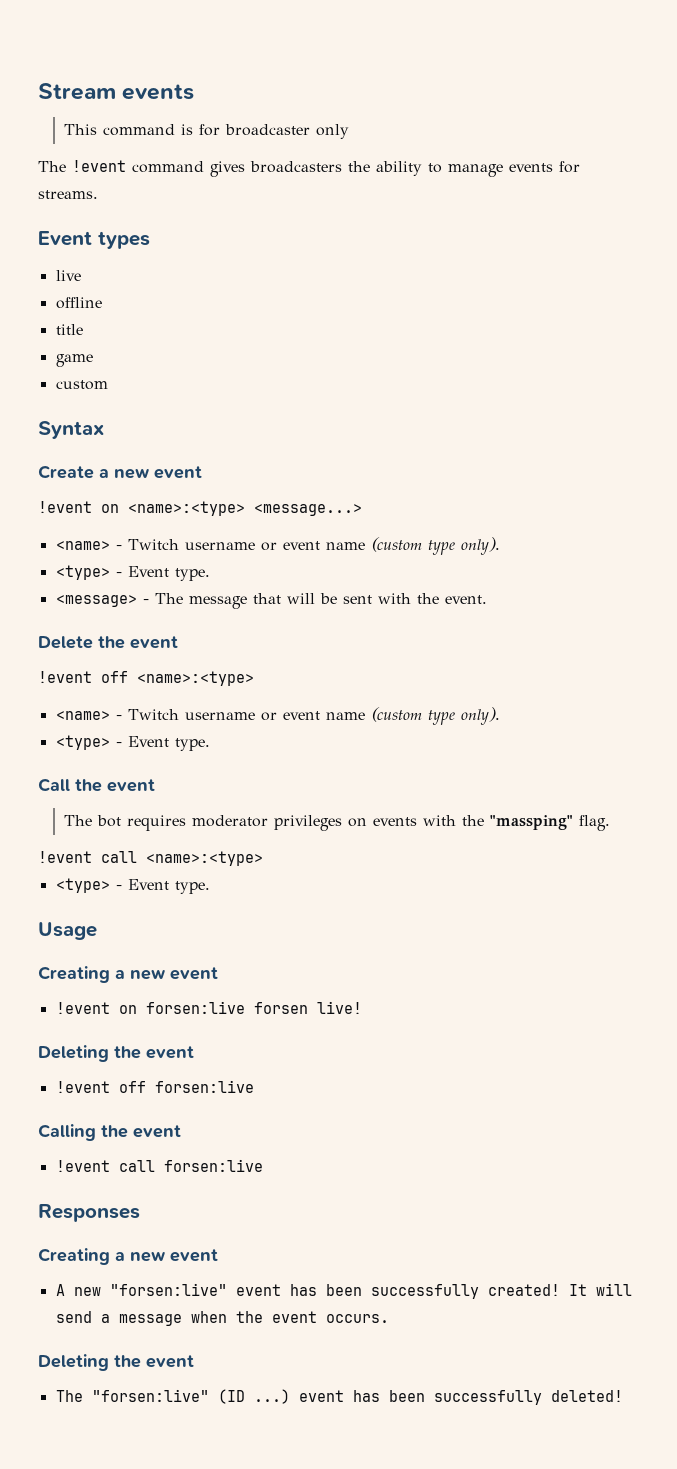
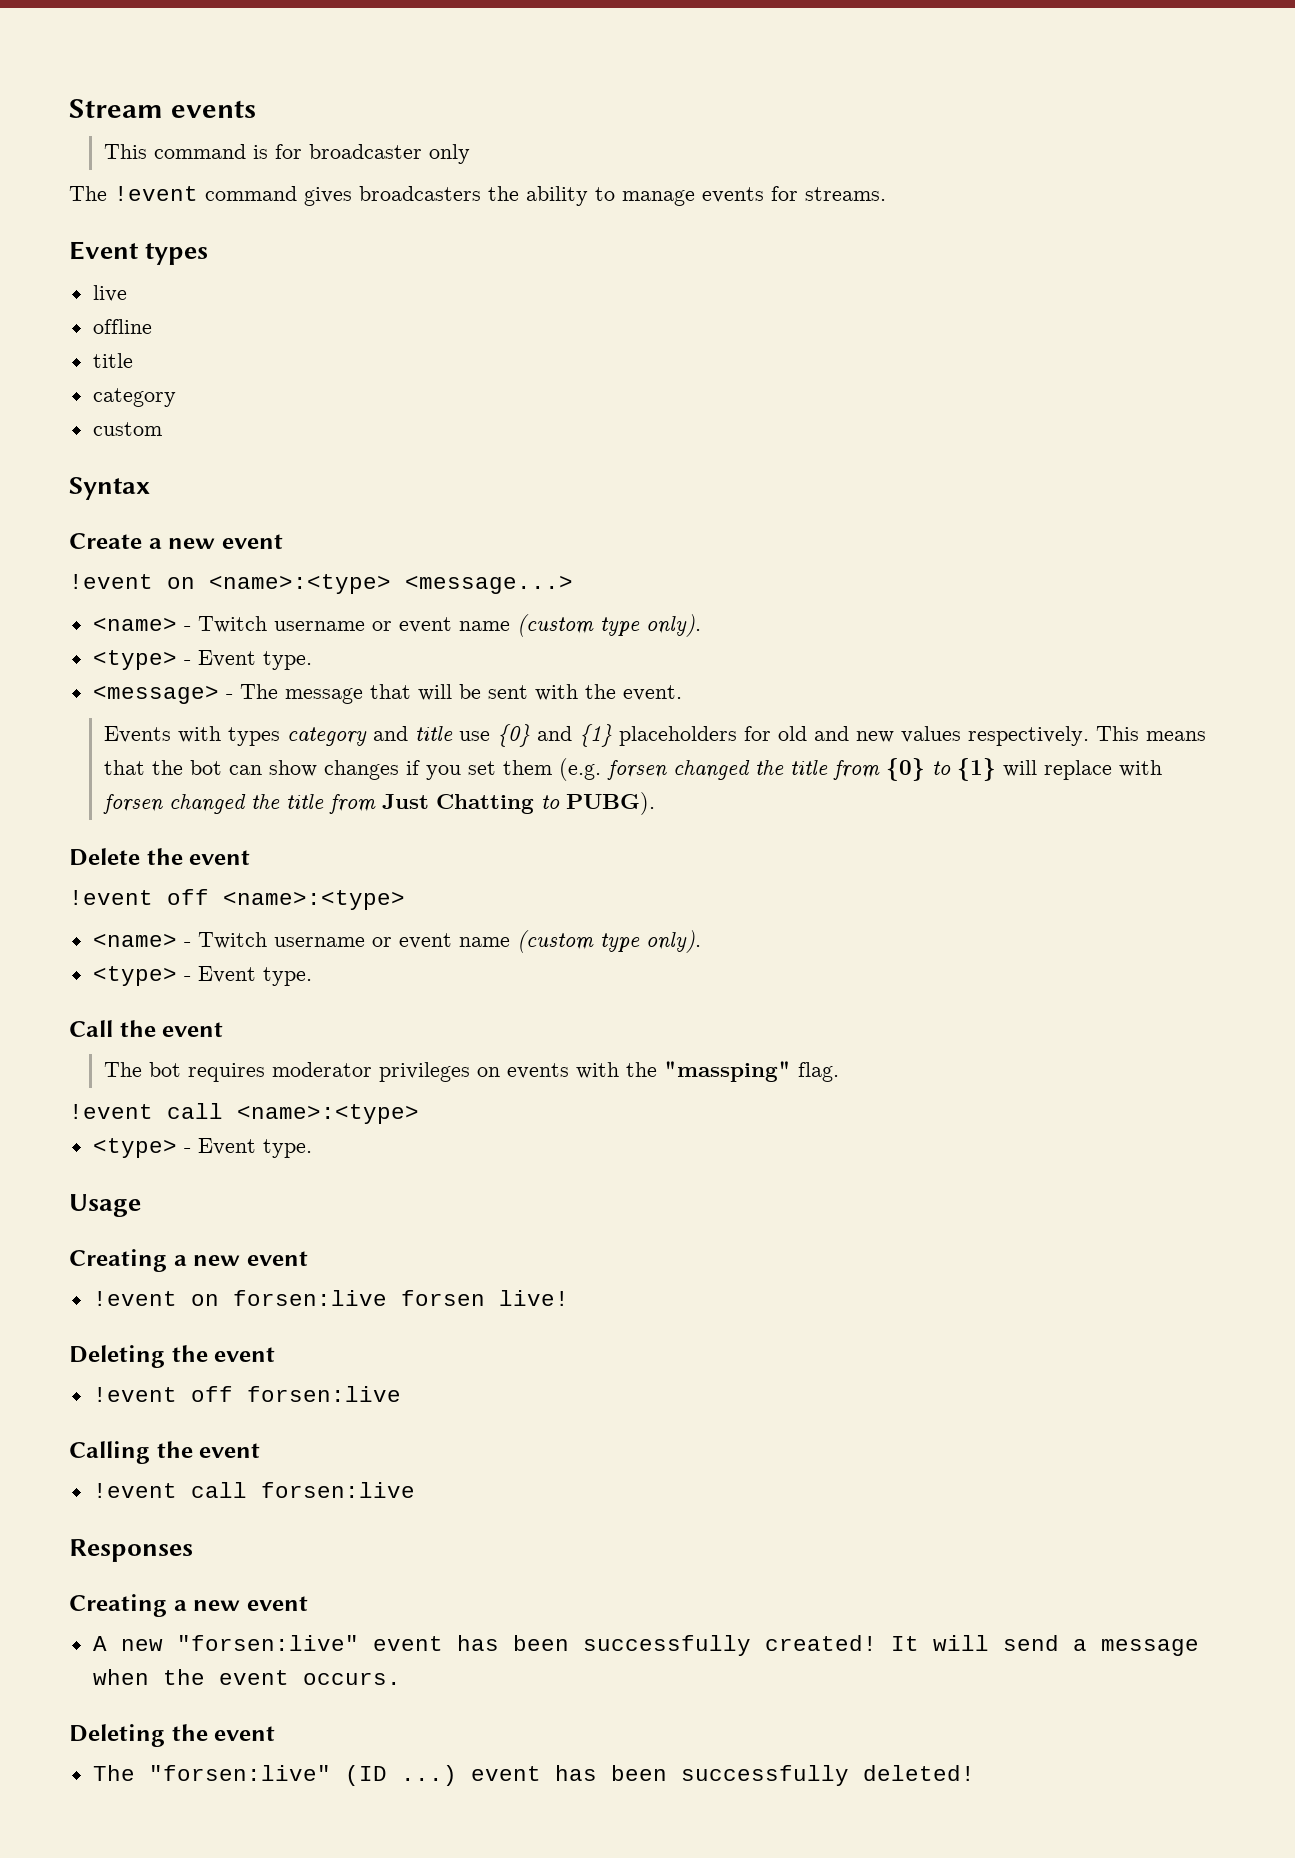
[55,354,93,367] game -> [92,388,176,407] category
(487, 599) none -> [103,724,1206,747] [103,758,1162,781] [102,792,655,815] // Events with types category and title use {0} and {1} placeholders for old and new values respectively. This means that the bot can show changes if you set them (e.g. forsen changed the title from {0} to {1} will replace with forsen changed the title from Just Chatting to PUBG).

